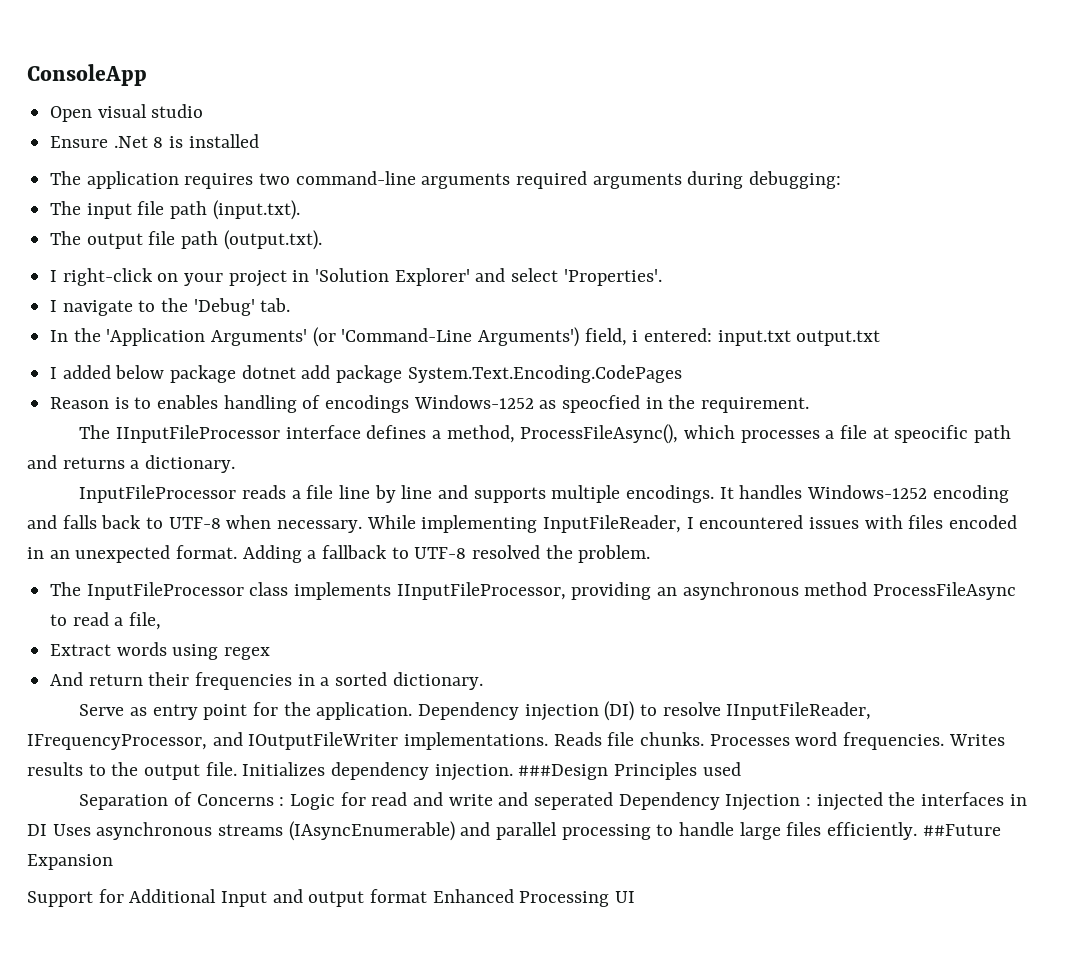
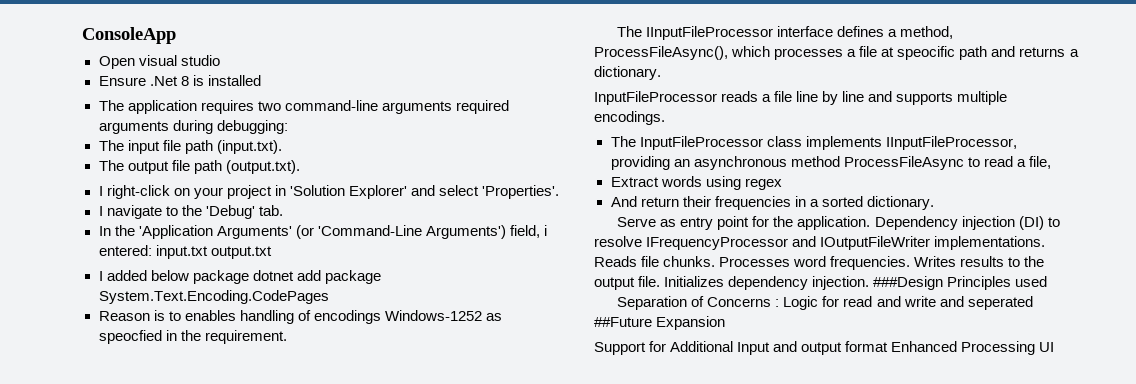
[719,485,1009,503] [27,515,1018,533] [27,545,651,563] It handles Windows-1252 encoding and falls back to UTF-8 when necessary. While implementing InputFileReader, I encountered issues with files encoded in an unexpected format. Adding a fallback to UTF-8 resolved the problem. -> (665, 118) none
[726,702,872,720] [27,734,207,750] IInputFileReader, IFrequencyProcessor, -> [646,237,789,250] IFrequencyProcessor
[618,792,1027,811] [27,821,918,841] Dependency Injection : injected the interfaces in DI Uses asynchronous streams (IAsyncEnumerable) and parallel processing to handle large files efficiently. -> (1033, 303) none

